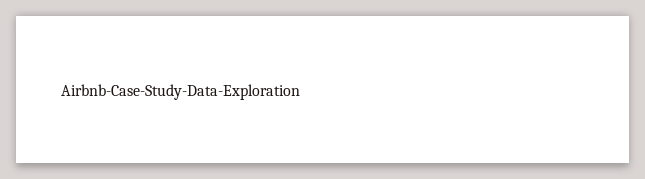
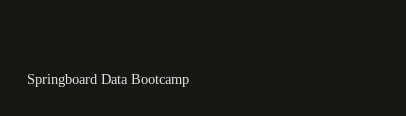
[61,84,300,100] Airbnb-Case-Study-Data-Exploration -> [27,74,189,87] Springboard Data Bootcamp

